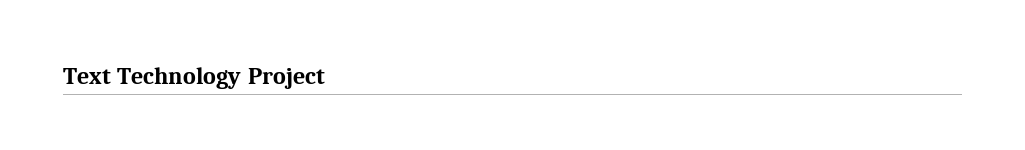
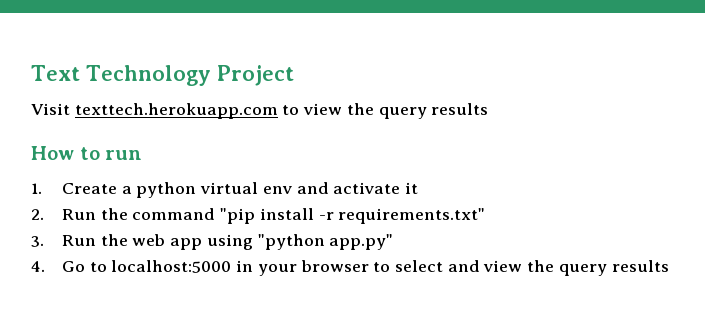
(325, 78) none -> [31,103,489,119] [31,146,143,160] [31,182,418,198] [31,208,486,224] [31,234,394,250] [31,260,669,276] // Visit texttech.herokuapp.com to view the query results // How to run // 1. Create a python virtual env and activate it // 2. Run the command "pip install -r requirements.txt" // 3. Run the web app using "python app.py" // 4. Go to localhost:5000 in your browser to select and view the query results

